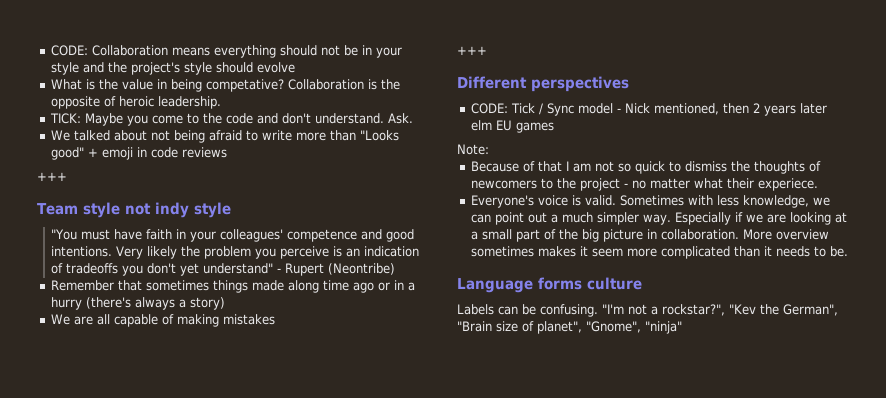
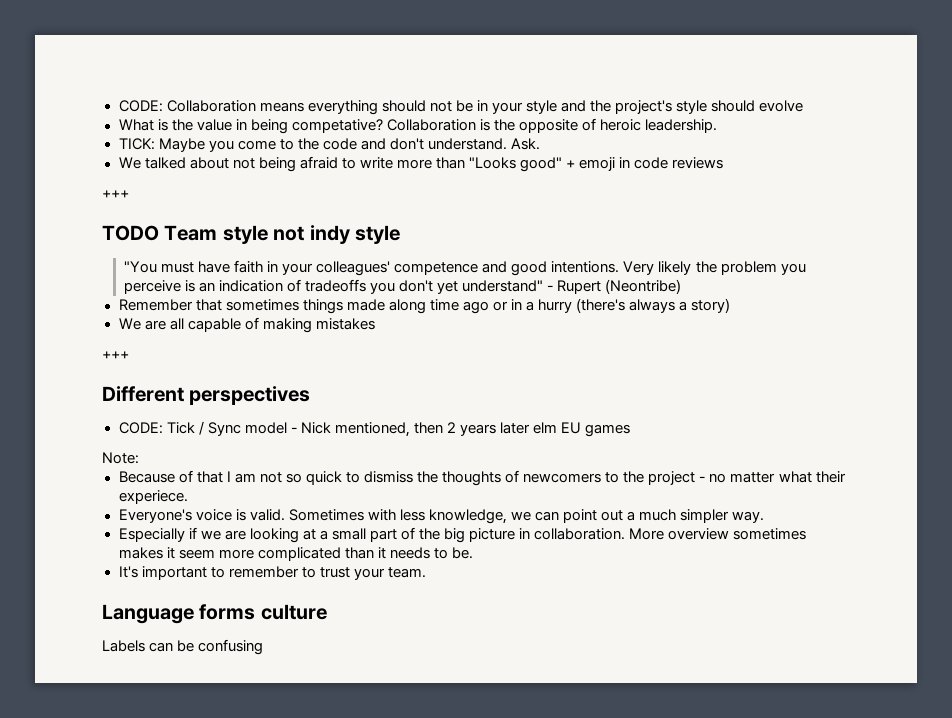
(67, 176) none -> [102,225,159,241] TODO
(671, 219) none -> (765, 517) //
(848, 251) none -> [118,566,426,580] // It's important to remember to trust your team.
[540,304,838,317] [457,321,682,334] confusing. "I'm not a rockstar?", "Kev the German", "Brain size of planet", "Gnome", "ninja" -> [198,639,264,655] confusing

